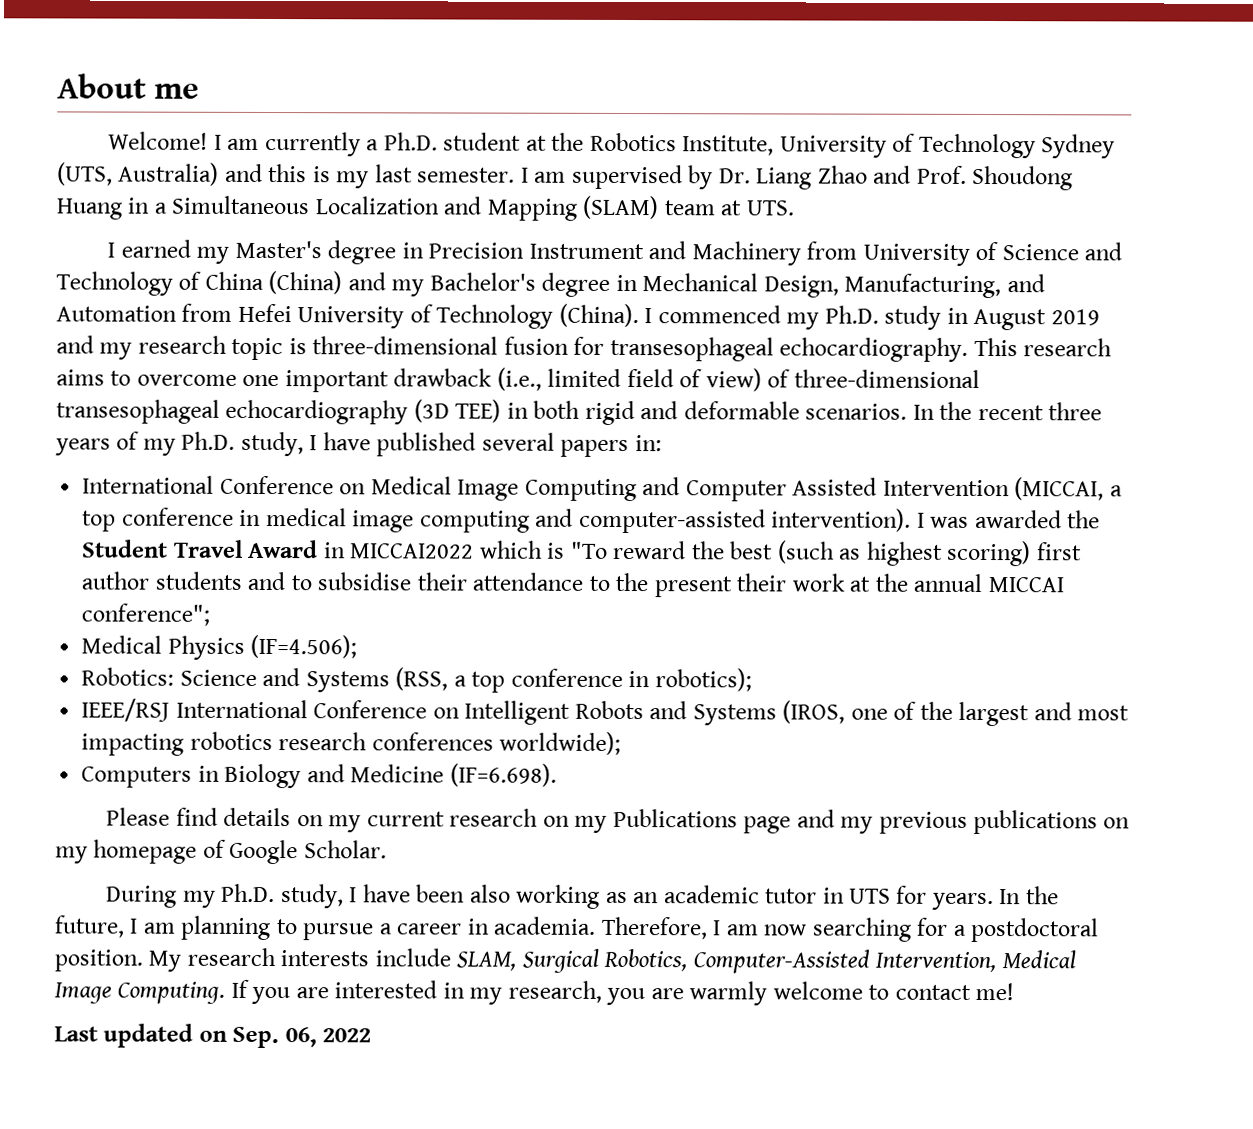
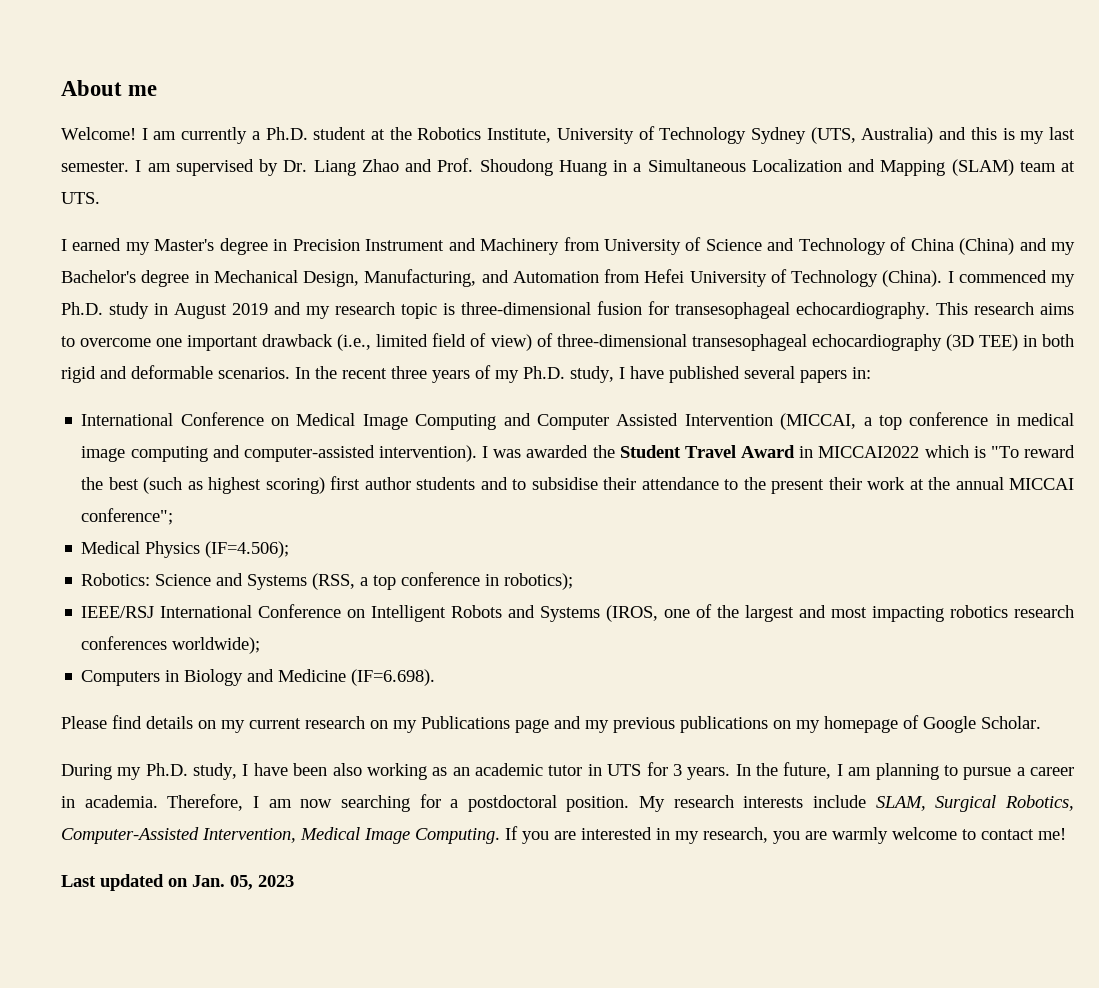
(928, 894) none -> [672,764,682,776] 3
[232,1026,372,1049] Sep. 06, 2022 -> [192,875,294,890] Jan. 05, 2023

